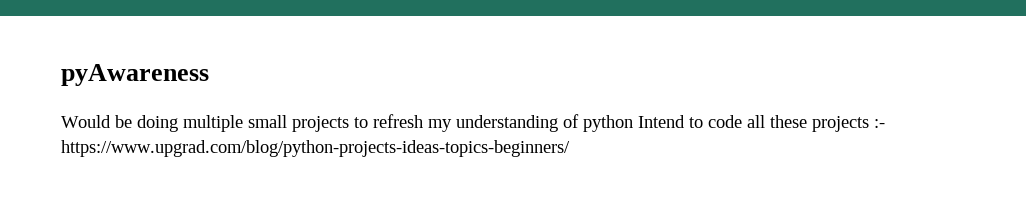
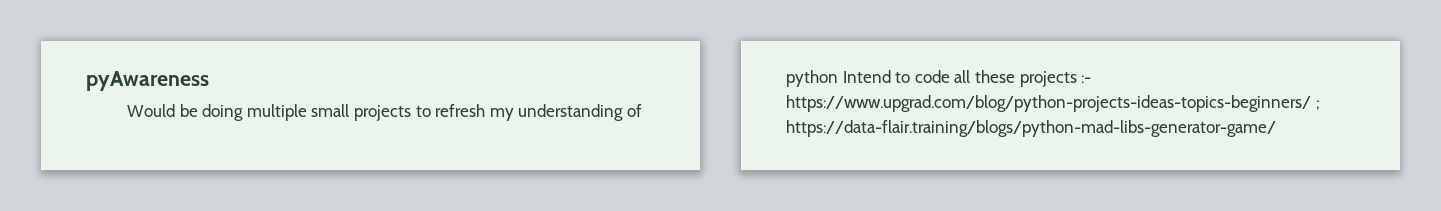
(570, 148) none -> [1315,100,1320,110] [786,120,1276,137] ; https://data-flair.training/blogs/python-mad-libs-generator-game/

